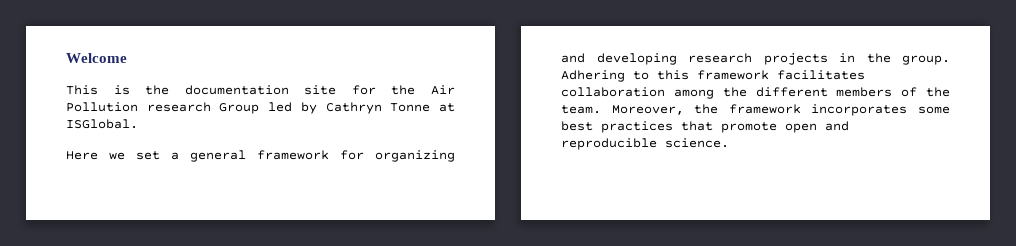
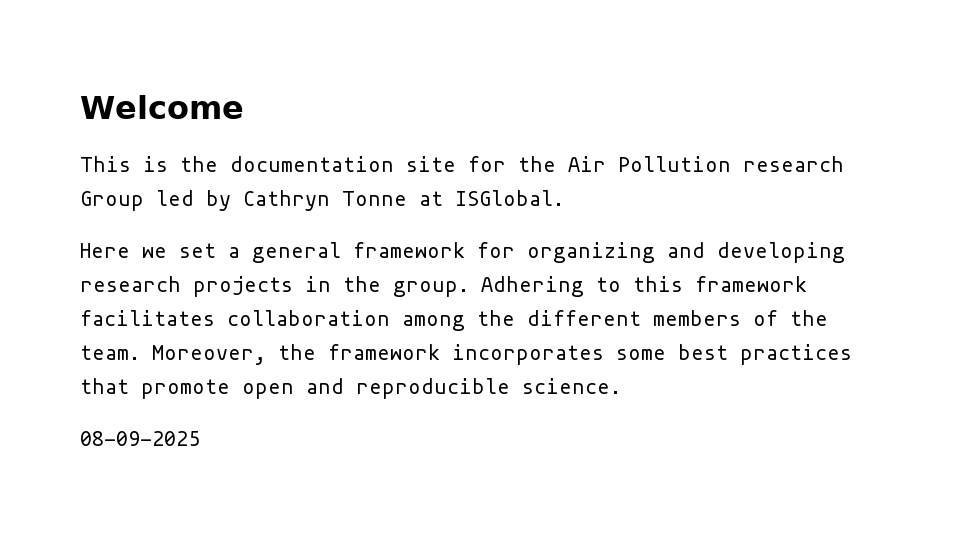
(729, 143) none -> [80,431,200,446] // 08-09-2025

